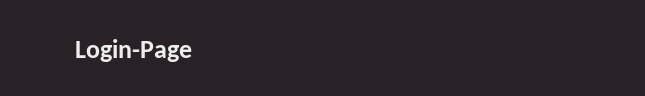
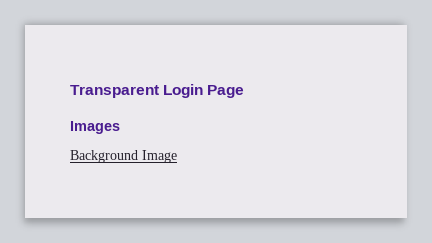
[75,39,192,62] Login-Page -> [70,84,245,98] [70,121,120,134] [70,150,177,163] Transparent Login Page // Images // Background Image

